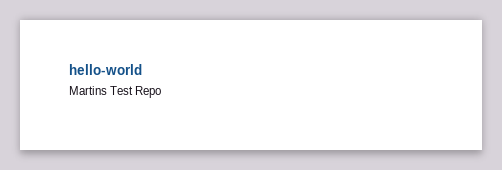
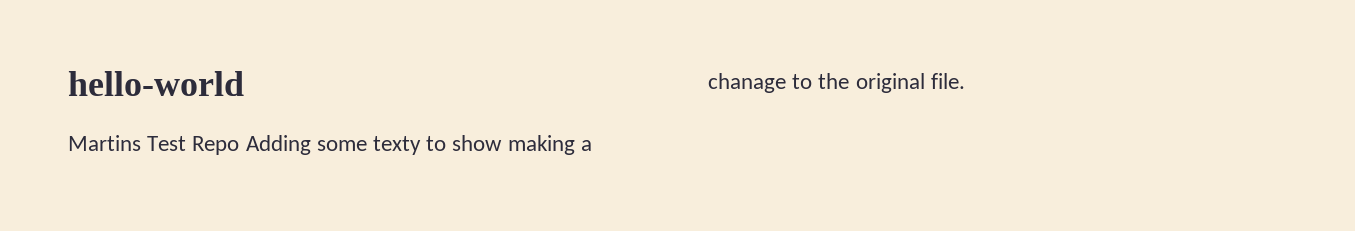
(162, 92) none -> [245,135,592,155] [708,73,965,93] Adding some texty to show making a chanage to the original file.

